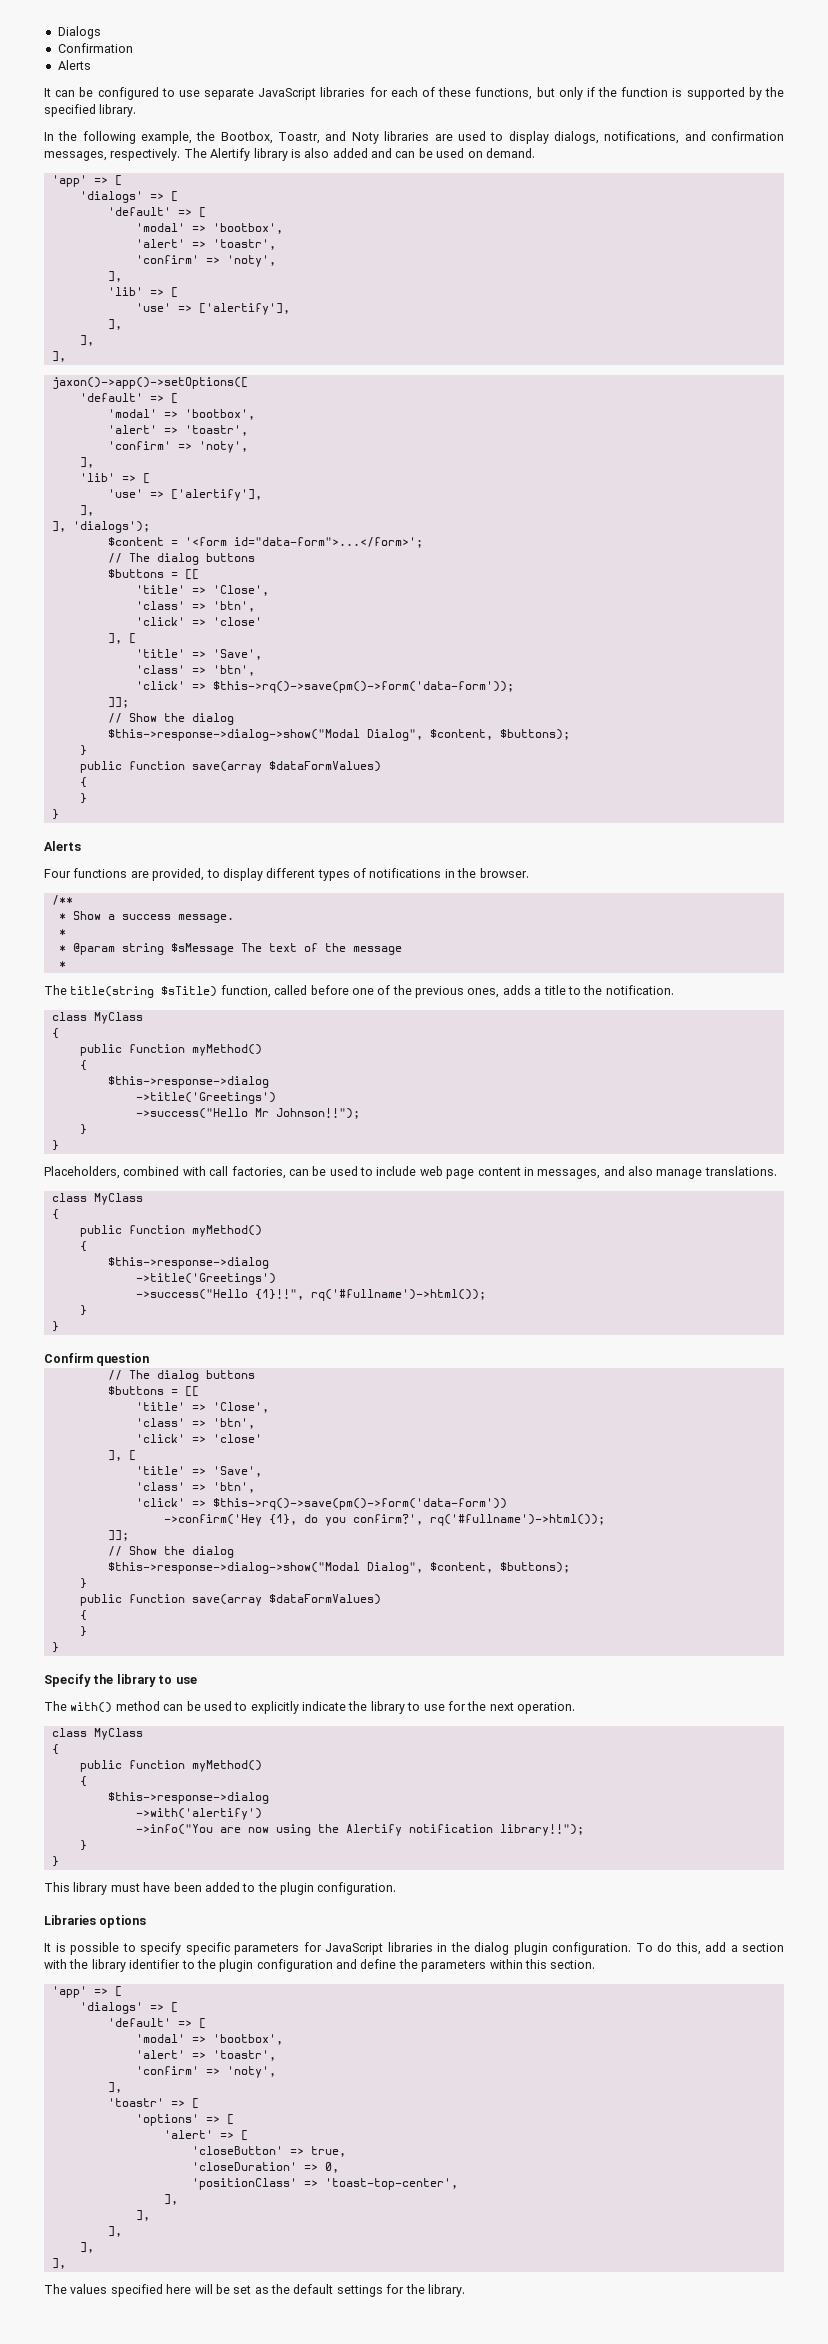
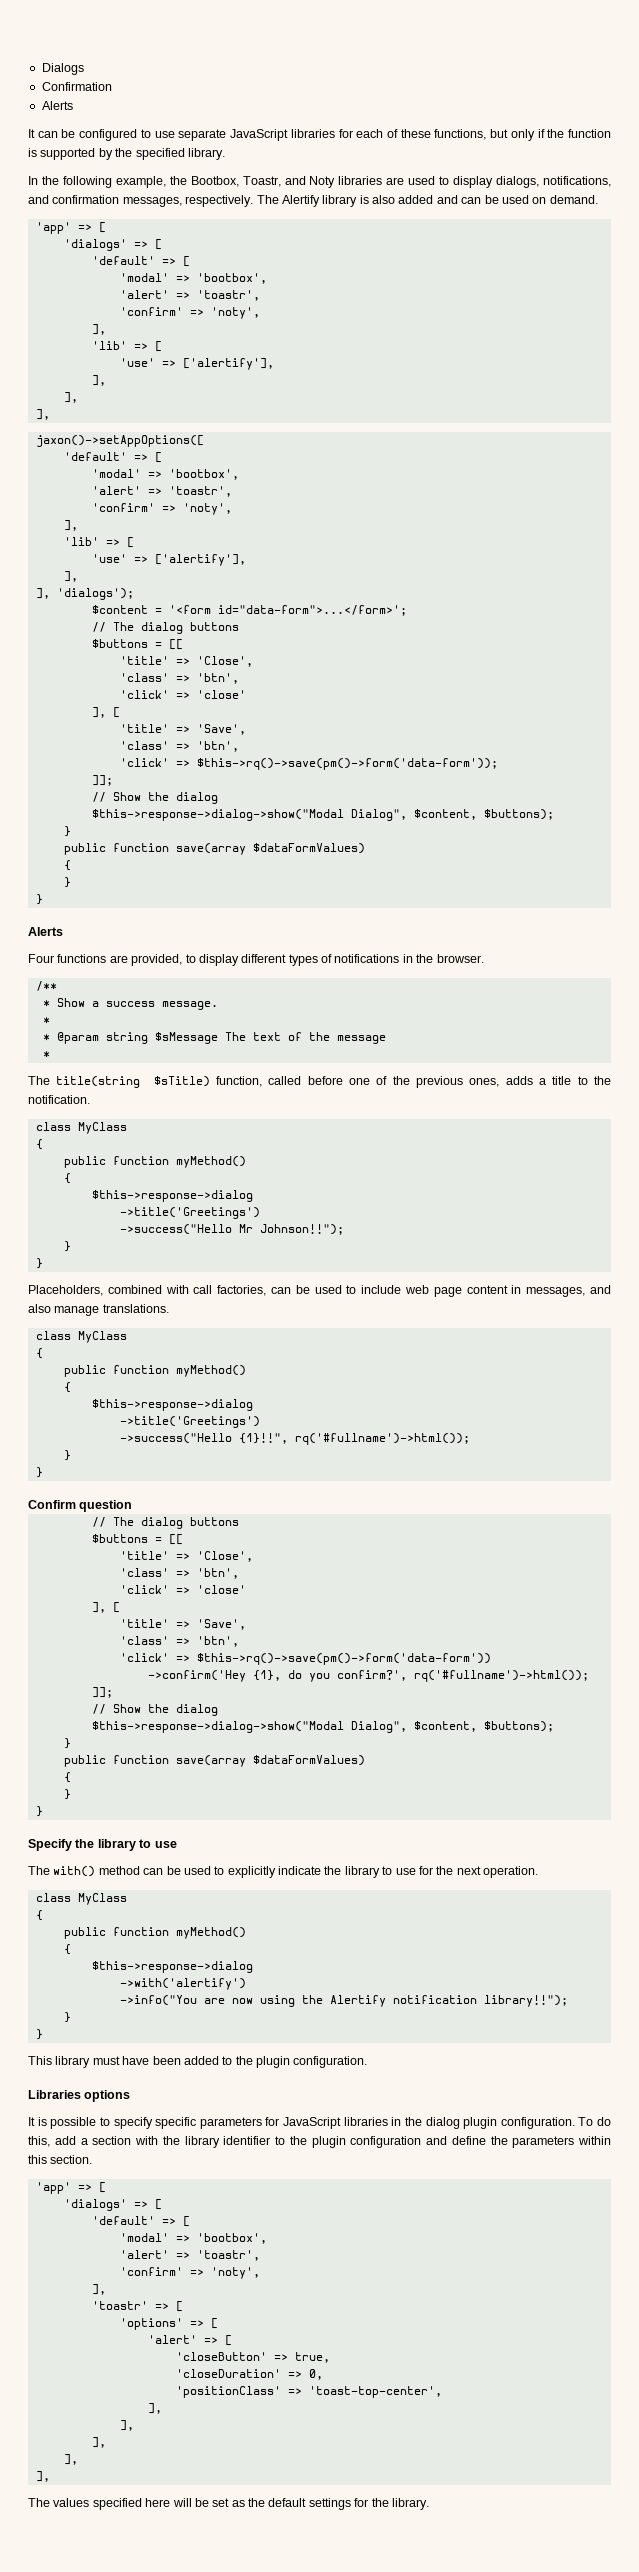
[51,377,248,389] jaxon()->app()->setOptions([ -> [35,435,204,447] jaxon()->setAppOptions([

